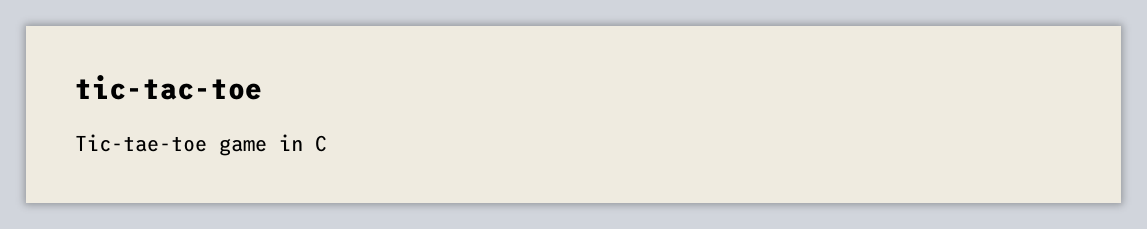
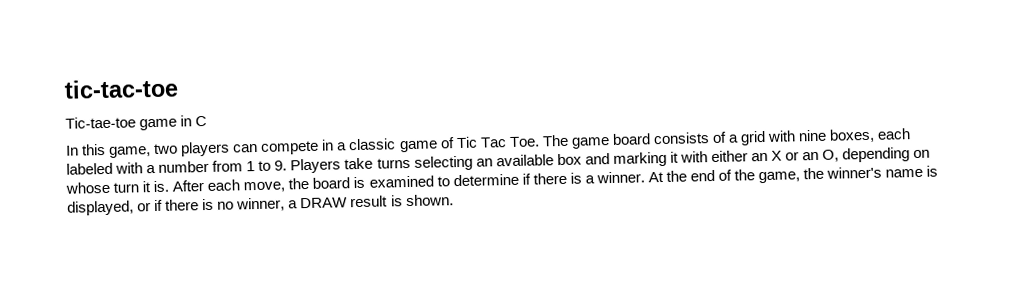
(327, 143) none -> [66,128,912,158] [66,147,931,175] [65,165,939,194] [67,194,454,216] // In this game, two players can compete in a classic game of Tic Tac Toe. The game board consists of a grid with nine boxes, each labeled with a number from 1 to 9. Players take turns selecting an available box and marking it with either an X or an O, depending on whose turn it is. After each move, the board is examined to determine if there is a winner. At the end of the game, the winner's name is displayed, or if there is no winner, a DRAW result is shown.

